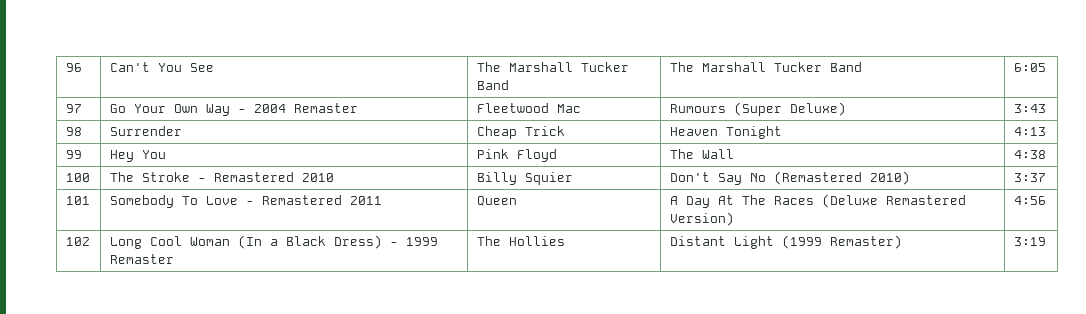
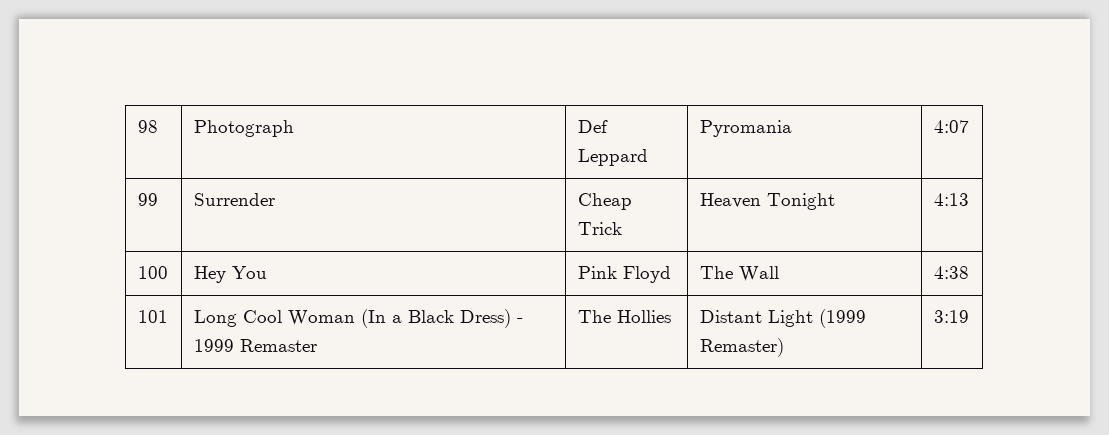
[65,63,82,72] [109,62,214,72] [476,62,629,72] [476,80,509,90] [669,62,862,72] [1013,63,1046,72] [65,104,82,113] [109,103,358,116] [476,103,581,113] [669,102,846,116] [1013,104,1046,113] [65,127,82,136] 96 | Can't You See | The Marshall Tucker Band | The Marshall Tucker Band | 6:05 // 97 | Go Your Own Way - 2004 Remaster | Fleetwood Mac | Rumours (Super Deluxe) | 3:43 // 98 -> [137,120,158,133] [193,120,294,137] [577,120,608,133] [577,149,648,166] [699,120,792,137] [933,120,969,133] [137,193,158,206] 98 | Photograph | Def Leppard | Pyromania | 4:07 // 99
[65,150,82,159] 99 -> [137,266,168,279] 100
[65,173,90,182] [109,172,334,182] [476,172,573,185] [669,171,910,185] [1013,173,1046,182] [65,196,90,205] [109,195,382,208] [476,196,517,206] [669,194,966,208] [669,212,734,226] [1013,196,1046,205] [65,237,90,246] 100 | The Stroke - Remastered 2010 | Billy Squier | Don't Say No (Remastered 2010) | 3:37 // 101 | Somebody To Love - Remastered 2011 | Queen | A Day At The Races (Deluxe Remastered Version) | 4:56 // 102 -> [137,310,168,323] 101

